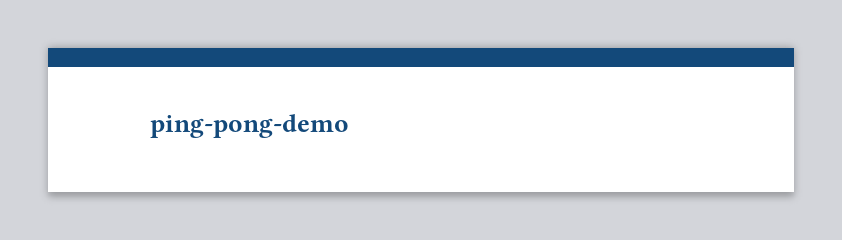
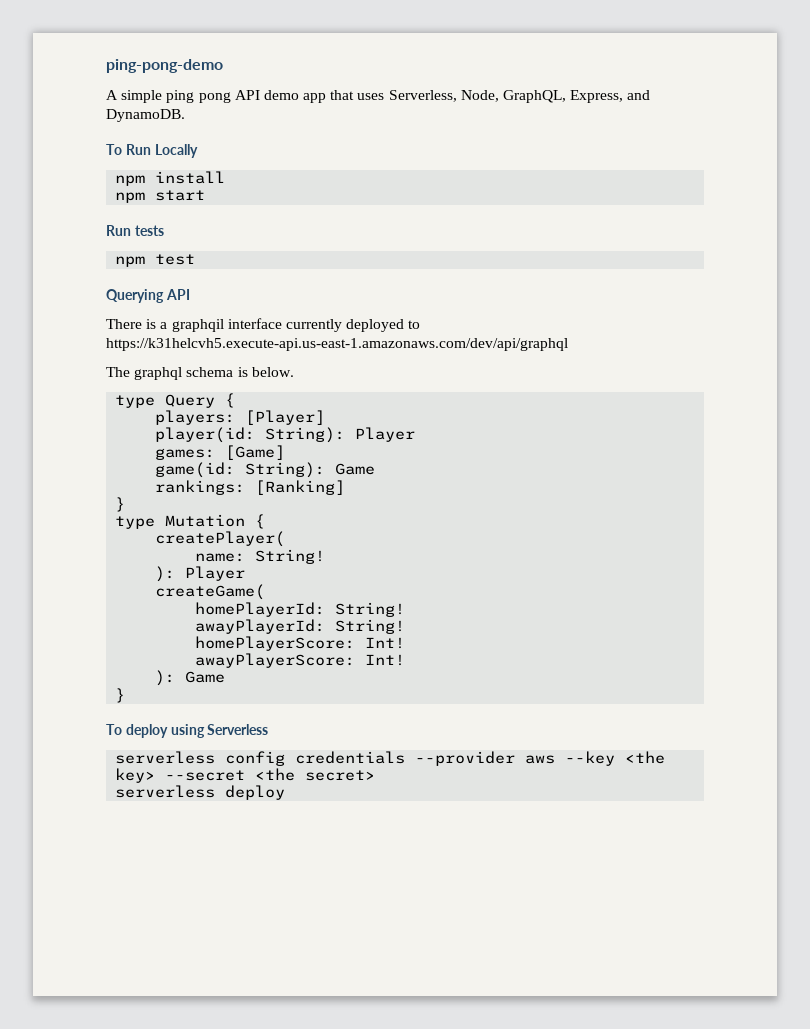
(349, 126) none -> [106,90,651,103] [106,109,185,122] [106,144,198,158] [115,171,226,186] [115,190,206,203] [106,225,164,236] [115,254,196,267] [106,289,190,303] [106,318,421,332] [106,338,568,351] [106,367,294,380] [115,393,236,408] [155,410,326,425] [155,427,416,443] [155,445,286,460] [155,462,376,478] [155,480,346,495] [115,497,126,512] [115,514,266,529] [155,531,286,547] [195,549,326,564] [155,566,246,582] [155,584,266,600] [195,602,406,617] [195,619,406,634] [195,636,406,651] [195,653,406,668] [155,670,226,686] [115,688,126,703] [106,724,269,738] [115,751,666,766] [115,768,376,783] [115,785,286,800] // A simple ping pong API demo app that uses Serverless, Node, GraphQL, Express, and DynamoDB. // To Run Locally // npm install // npm start // Run tests // npm test // Querying API // There is a graphqil interface currently deployed to https://k31helcvh5.execute-api.us-east-1.amazonaws.com/dev/api/graphql // The graphql schema is below. // type Query { // players: [Player] // player(id: String): Player // games: [Game] // game(id: String): Game // rankings: [Ranking] // } // type Mutation { // createPlayer( // name: String! // ): Player // createGame( // homePlayerId: String! // awayPlayerId: String! // homePlayerScore: Int! // awayPlayerScore: Int! // ): Game // } // To deploy using Serverless // serverless config credentials --provider aws --key <the key> --secret <the secret> // serverless deploy

